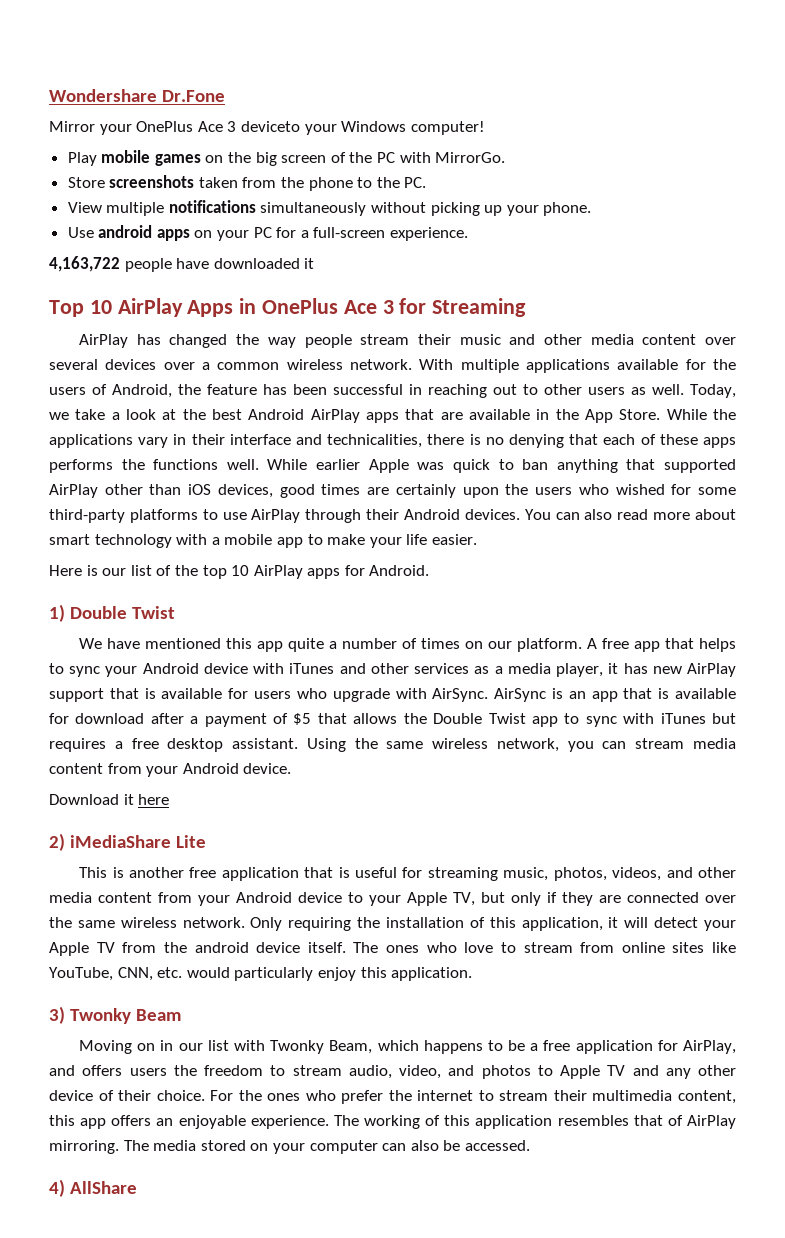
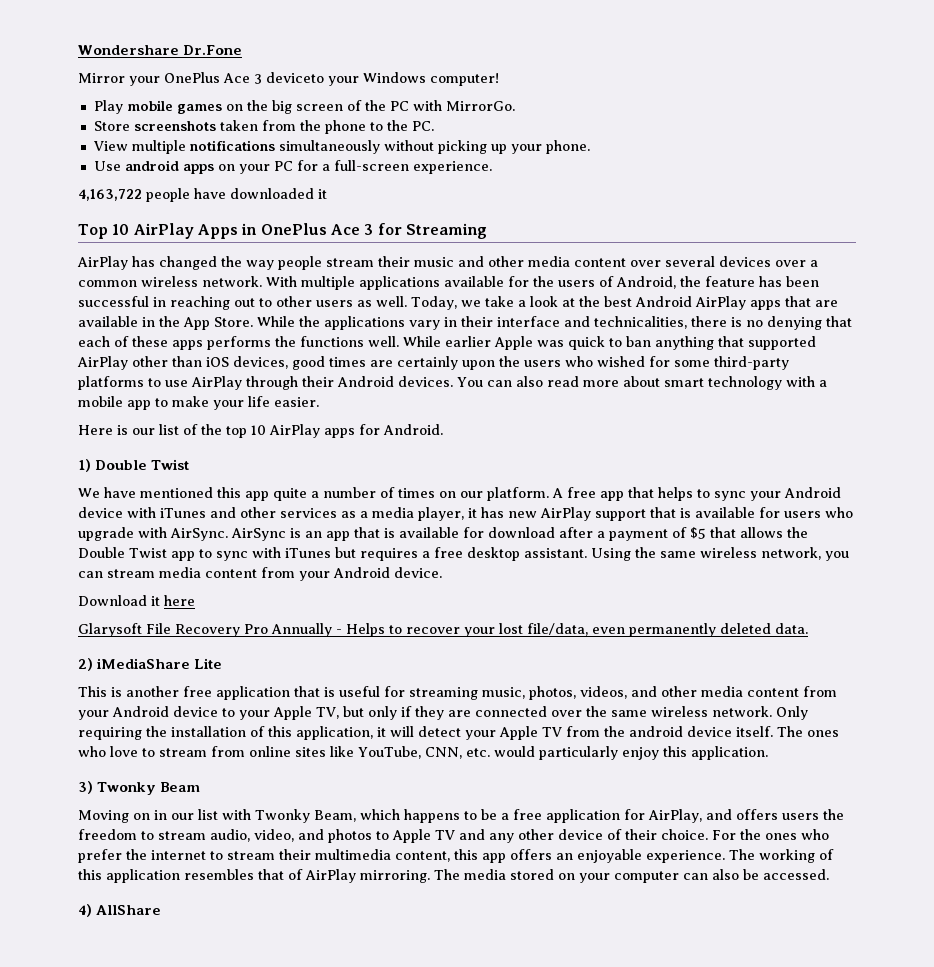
(170, 799) none -> [78,623,808,637] // Glarysoft File Recovery Pro Annually - Helps to recover your lost file/data, even permanently deleted data.

